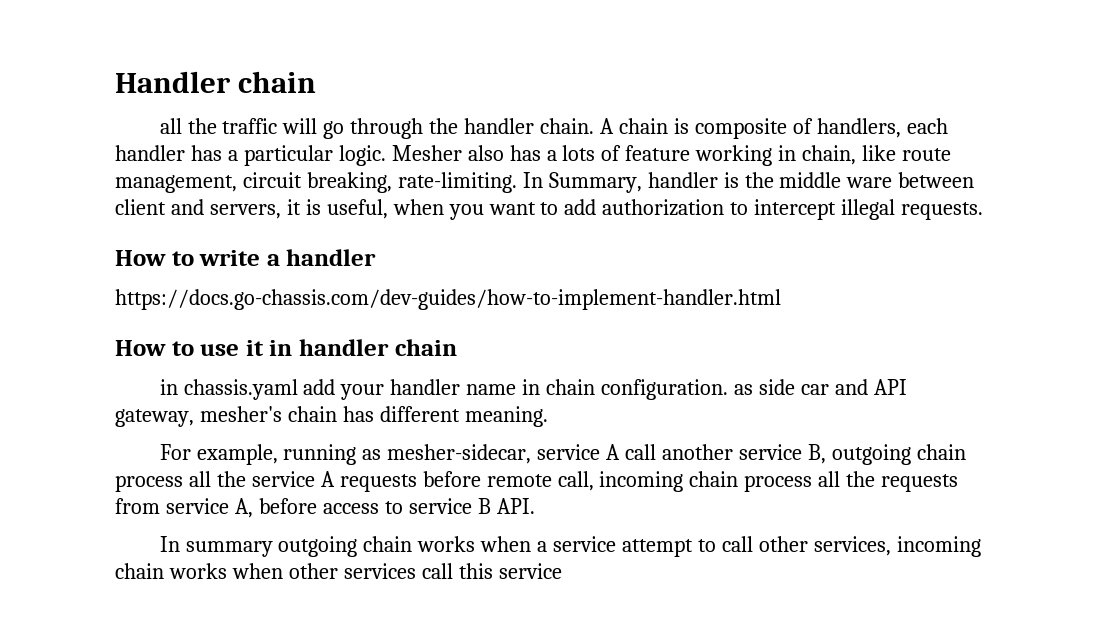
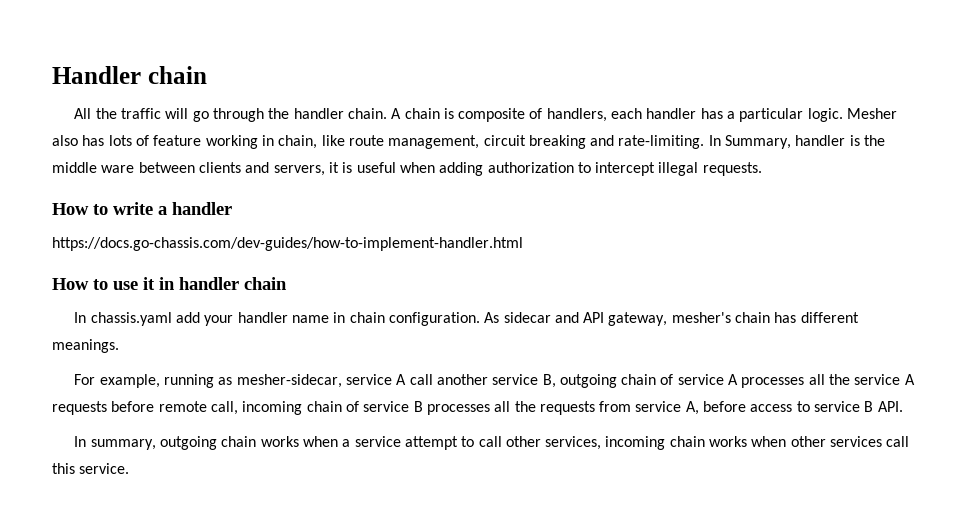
[159,118,182,134] all -> [74,108,92,119] All
[546,150,557,161] a -> (105, 140) none
[306,172,392,193] breaking, -> [528,135,615,149] breaking and
[115,199,166,215] client -> [198,162,241,173] clients
[326,199,597,220] useful, when you want to add -> [356,162,484,176] useful when adding
[159,379,178,395] in -> [74,312,87,323] In
[734,379,829,395] as side car -> [484,312,551,323] As sidecar
[464,406,548,427] meaning. -> [52,339,119,353] meanings.
[115,475,183,492] process -> [660,374,805,388] of service A processes
[744,475,813,492] process -> [345,401,490,415] of service B processes
[185,541,273,557] summary -> [90,439,156,450] summary,
[498,563,562,579] service -> [79,463,130,474] service.

